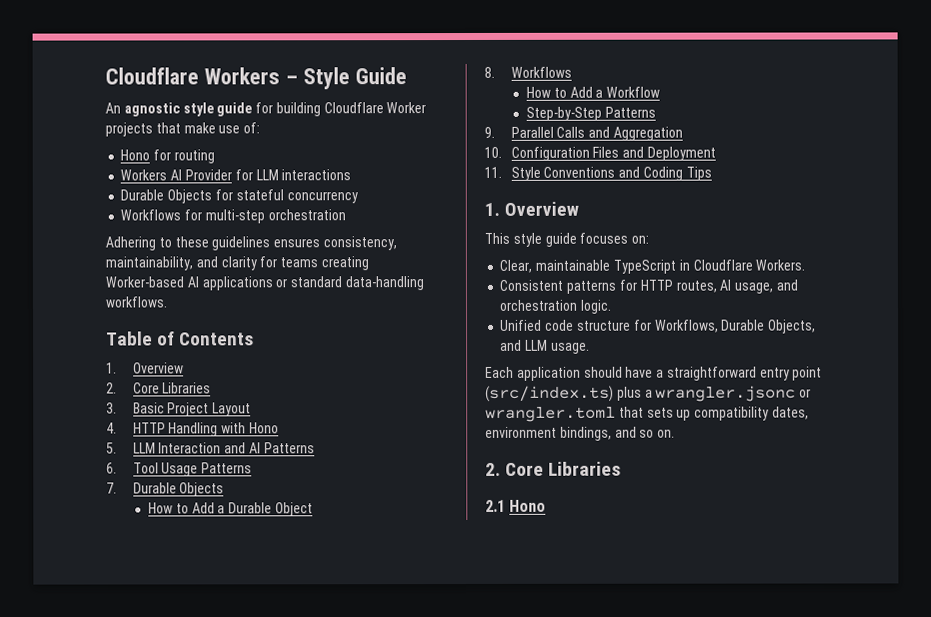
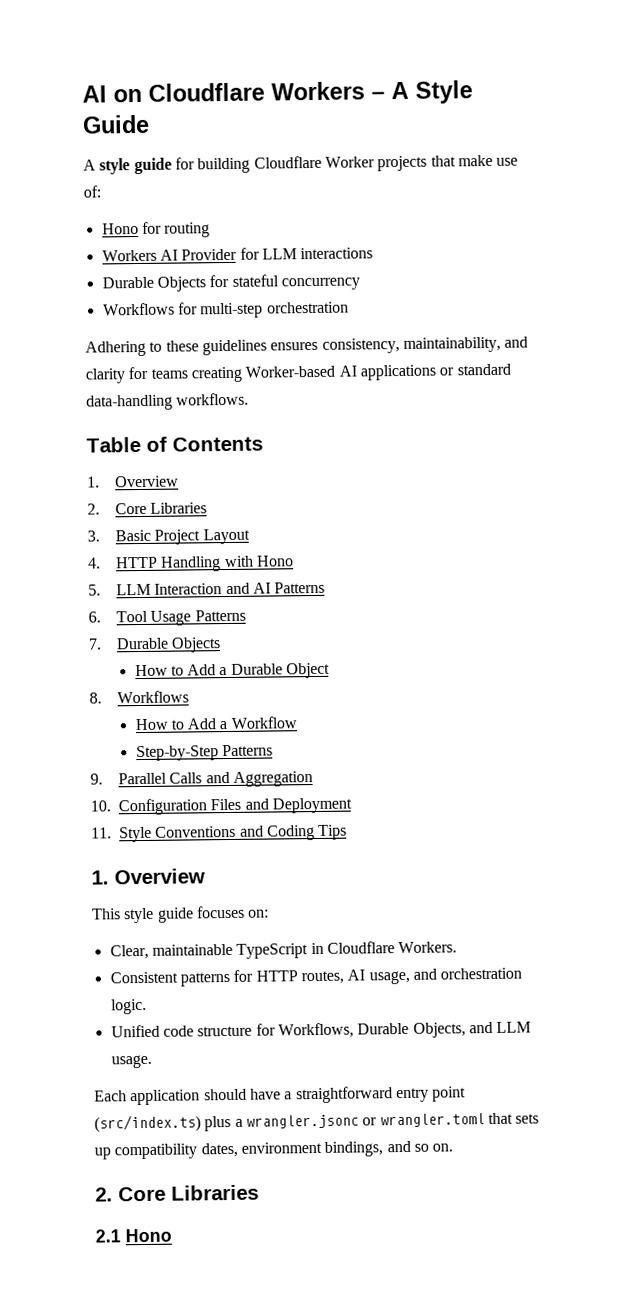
(105, 76) none -> [82,85,142,103] AI on
(298, 80) none -> [391,81,409,100] A
[105,102,180,117] An agnostic -> [83,159,96,171] A

